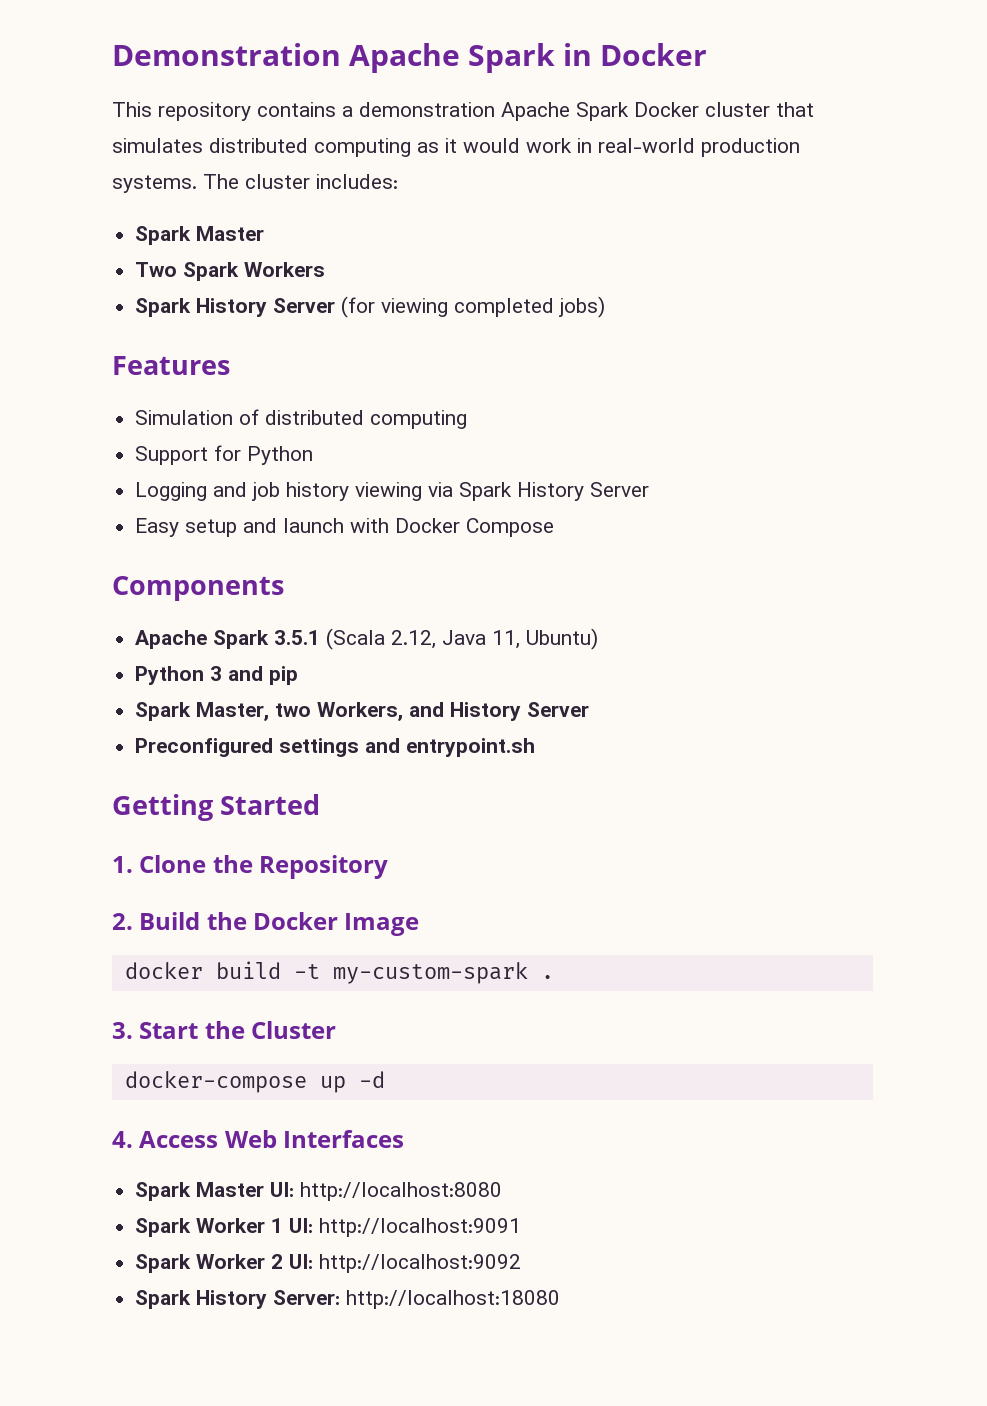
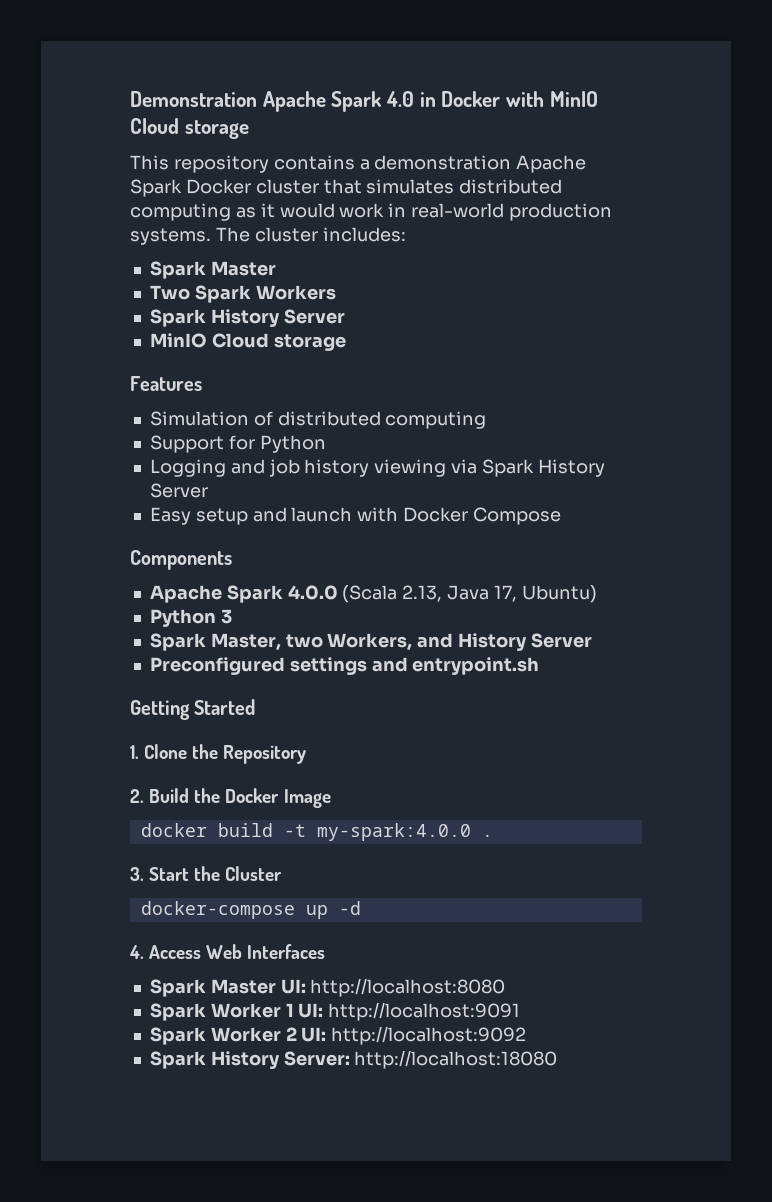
(555, 58) none -> [386,91,415,107] 4.0
(707, 54) none -> [506,91,598,107] [130,118,249,139] with MinIO Cloud storage
[341,296,606,318] (for viewing completed jobs) -> [149,333,346,351] // MinIO Cloud storage
[274,628,521,650] 3.5.1 (Scala 2.12, Java 11, -> [287,585,517,603] 4.0.0 (Scala 2.13, Java 17,
[228,666,299,685] and pip -> (232, 616) none
[332,962,528,984] my-custom-spark -> [316,823,471,841] my-spark:4.0.0

